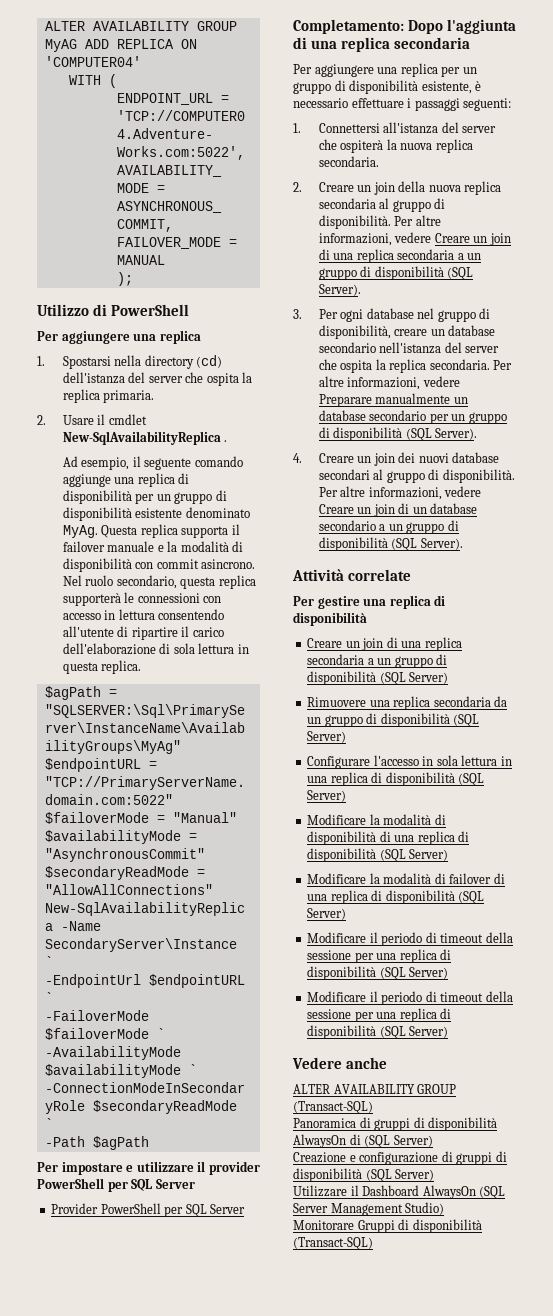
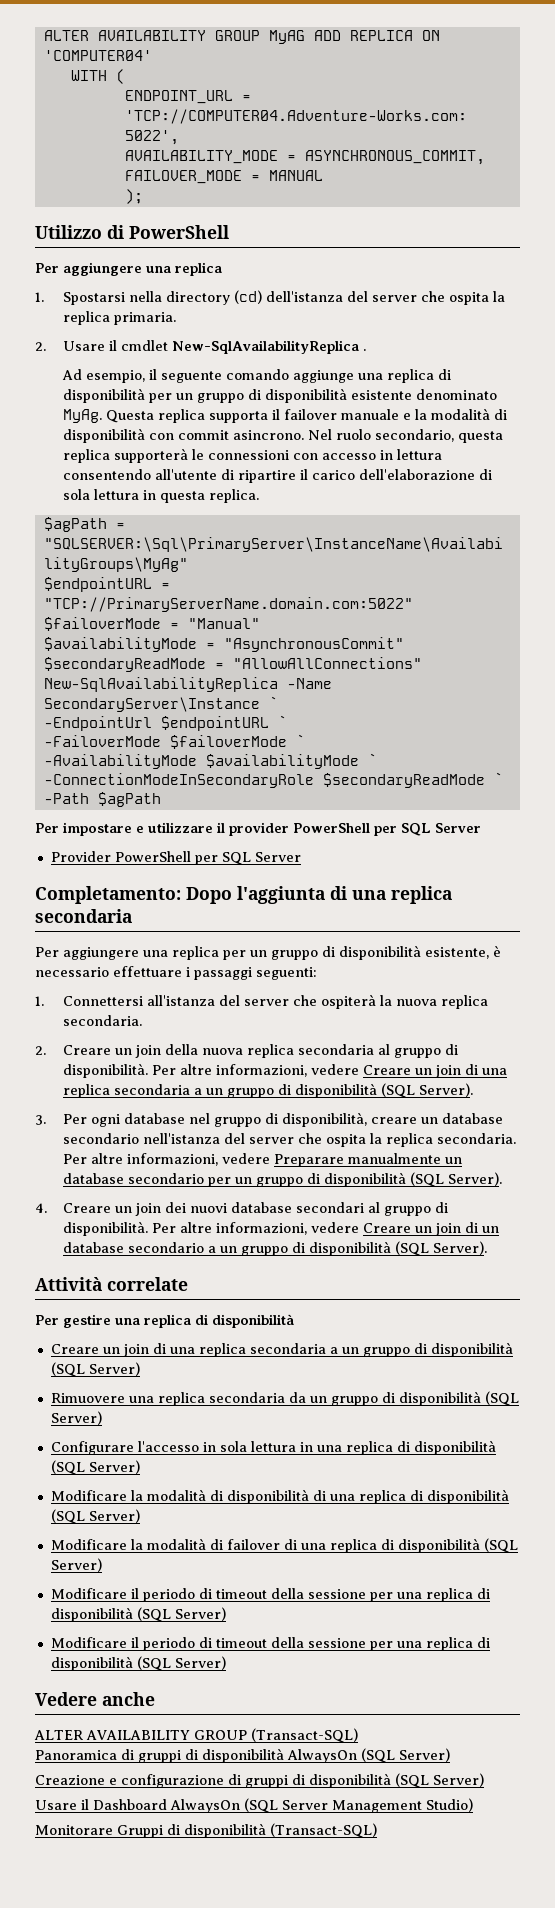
[349,1134,361,1145] di -> (357, 1756) none
[293,1185,347,1197] Utilizzare -> [35,1800,77,1810] Usare

